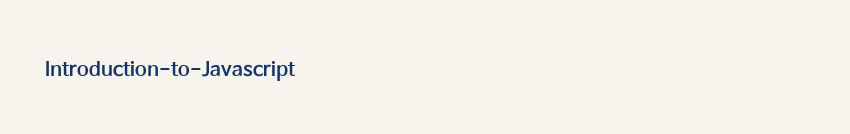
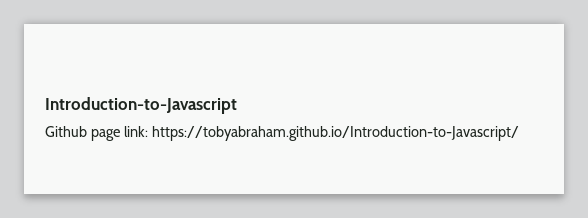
(296, 71) none -> [45,126,519,141] // Github page link: https://tobyabraham.github.io/Introduction-to-Javascript/

